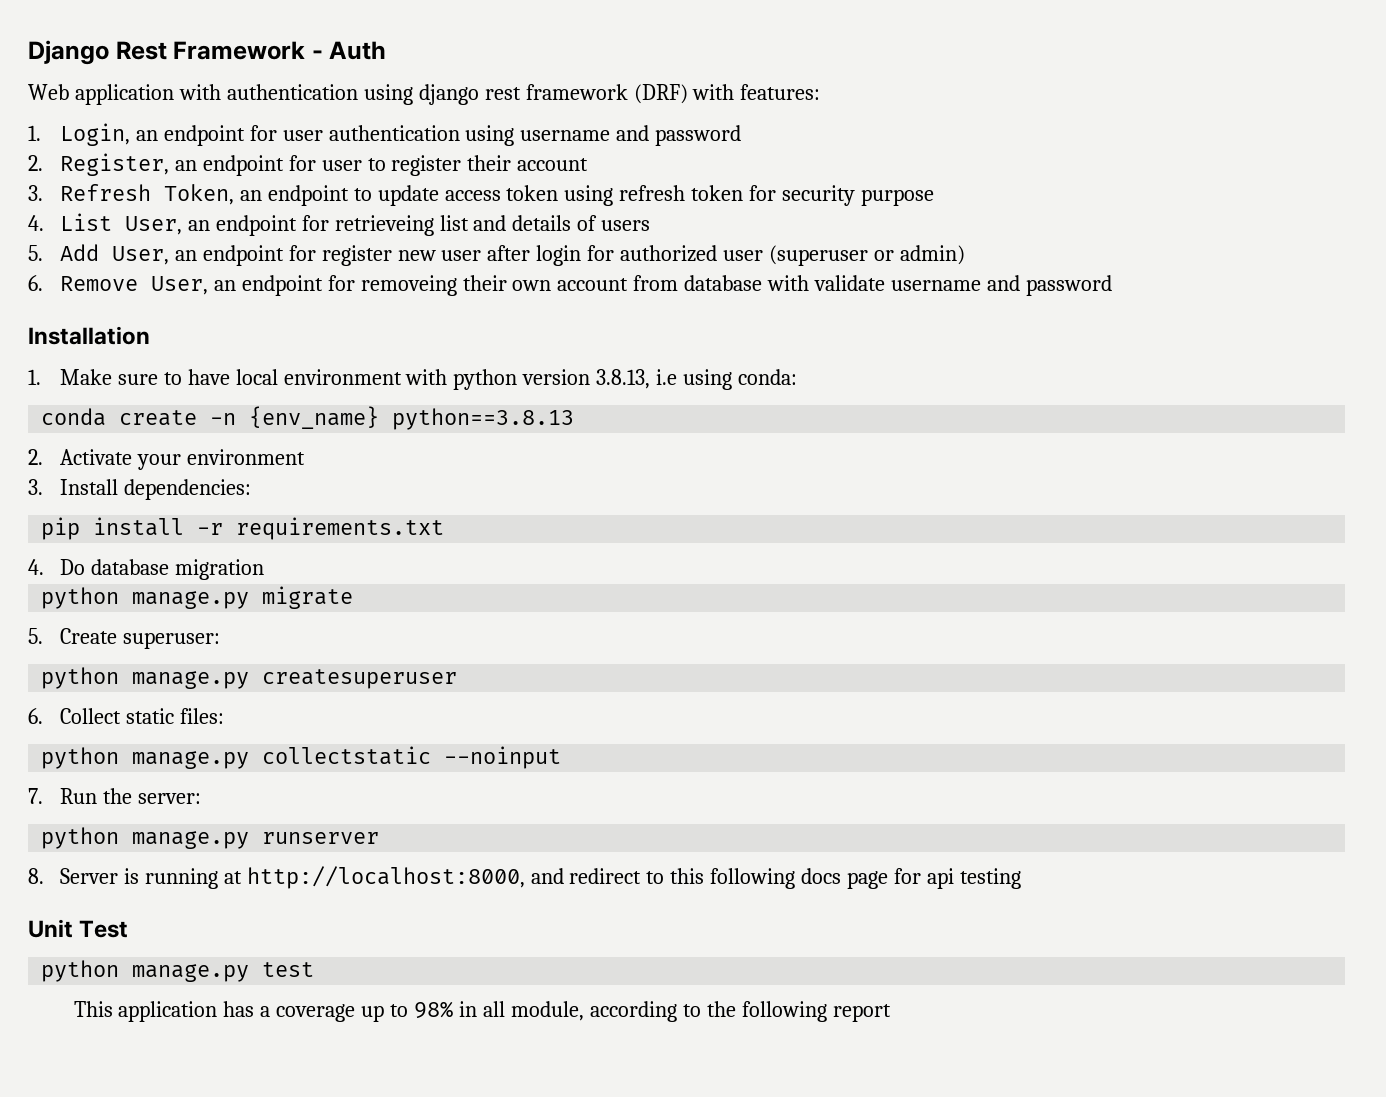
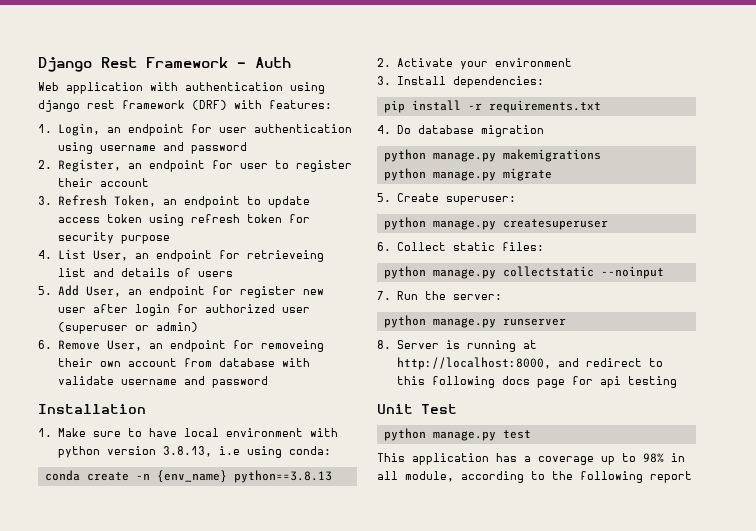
(264, 569) none -> [383,149,601,162] // python manage.py makemigrations

